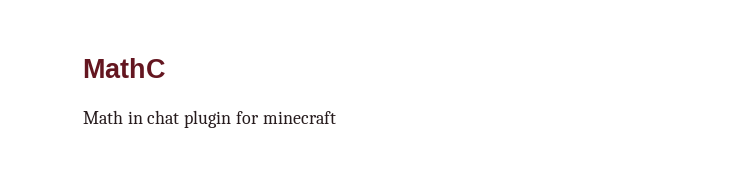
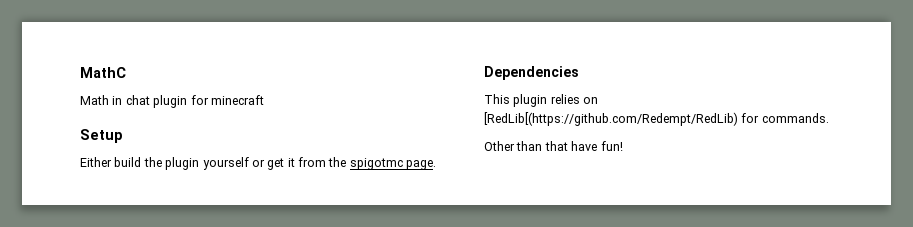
(336, 117) none -> [80,129,123,143] [80,157,437,170] [484,66,579,80] [484,94,599,107] [484,112,829,126] [484,141,623,151] // Setup // Either build the plugin yourself or get it from the spigotmc page. // Dependencies // This plugin relies on [RedLib[(https://github.com/Redempt/RedLib) for commands. // Other than that have fun!

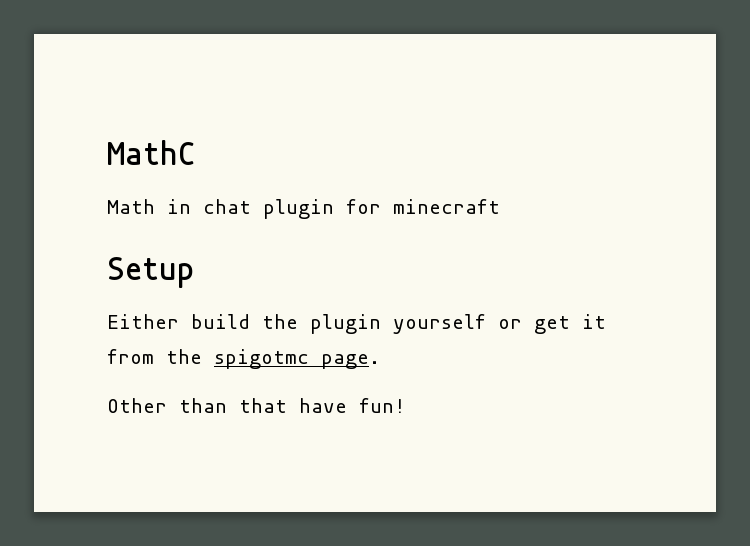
[484,66,579,80] [484,94,599,107] [484,112,829,126] // Dependencies // This plugin relies on [RedLib[(https://github.com/Redempt/RedLib) for commands. -> (380, 361) none

